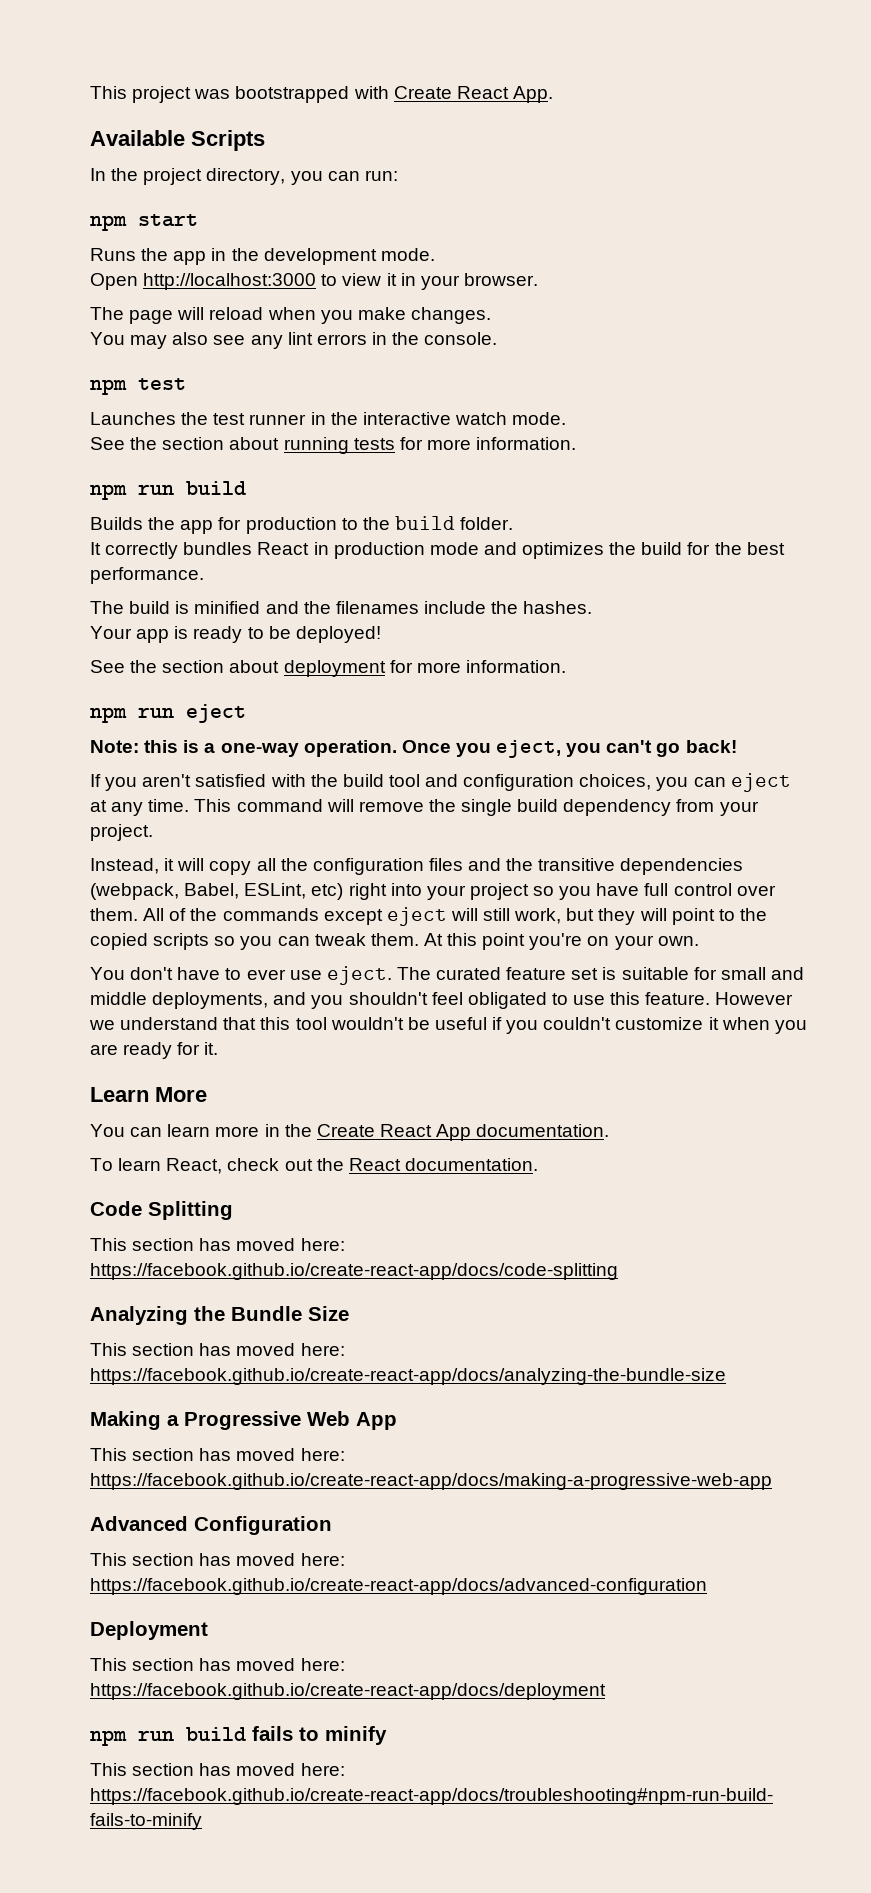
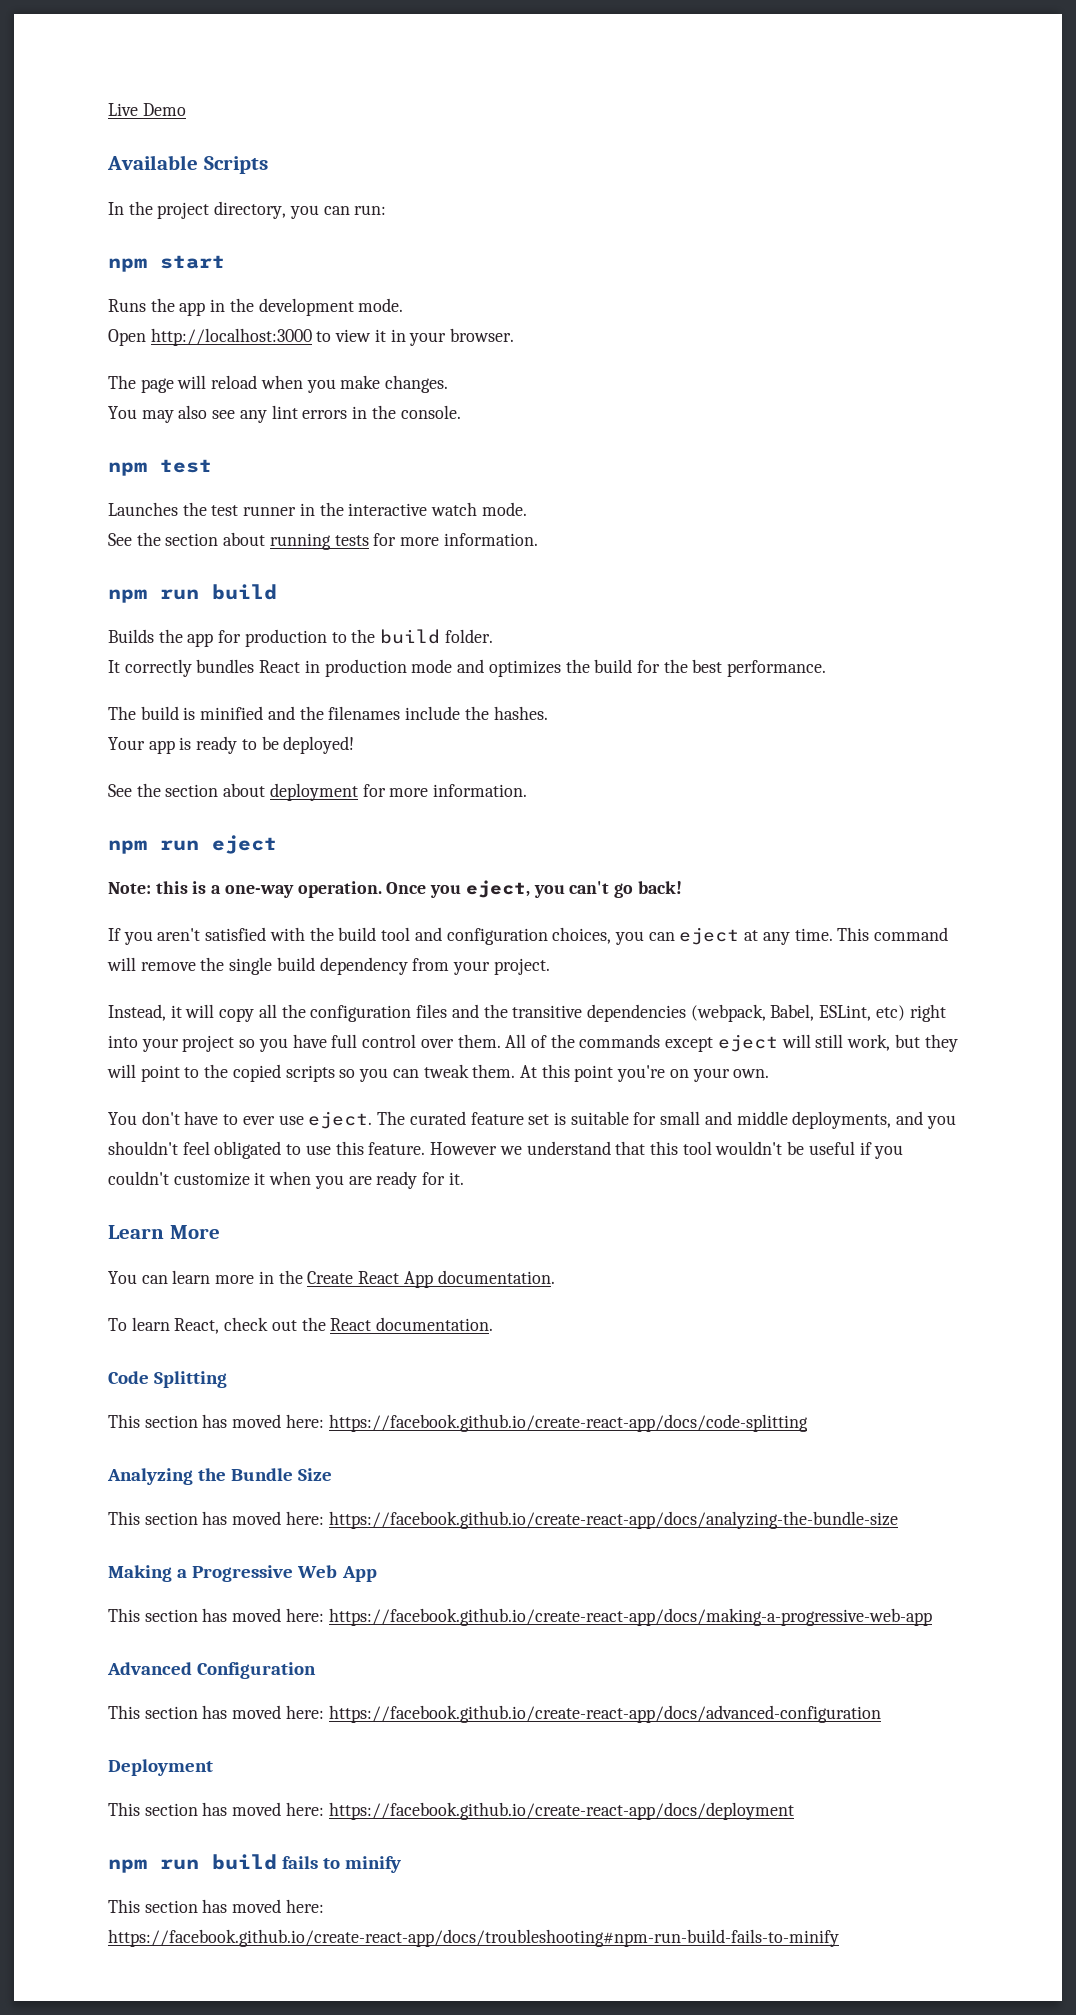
[90,86,553,103] This project was bootstrapped with Create React App. -> [108,103,186,116] Live Demo

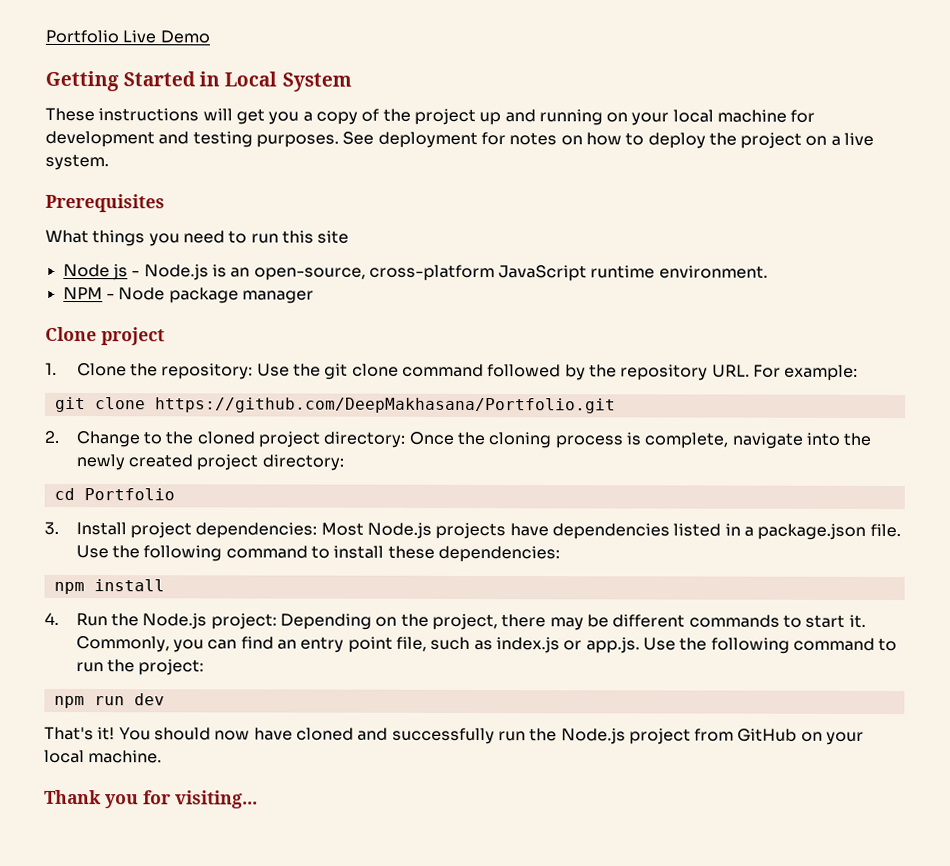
(108, 109) none -> [45,29,119,44] Portfolio
[107,155,268,174] [108,201,387,219] [108,255,225,272] [108,298,404,316] [108,328,515,346] [108,375,449,393] [108,405,461,423] [108,459,212,476] [108,502,527,516] [108,532,538,550] [108,584,277,603] [108,629,493,647] [108,659,827,677] [108,706,548,720] [108,736,355,754] [108,783,528,801] [108,835,277,854] [108,880,682,898] [108,927,949,945] [107,957,550,975] [108,1004,946,1022] [108,1034,958,1052] [107,1064,770,1082] [108,1111,956,1129] [108,1141,904,1159] [108,1171,464,1189] [108,1225,220,1239] [108,1270,555,1288] [108,1317,494,1334] [108,1371,228,1388] [108,1414,808,1432] [107,1468,333,1485] [108,1511,898,1529] [108,1565,377,1582] [108,1608,932,1626] [107,1662,317,1679] [108,1705,881,1723] [108,1759,213,1776] [108,1802,794,1820] [108,1854,402,1873] [108,1899,324,1913] [108,1929,839,1947] Available Scripts // In the project directory, you can run: // npm start // Runs the app in the development mode. // Open http://localhost:3000 to view it in your browser. // The page will reload when you make changes. // You may also see any lint errors in the console. // npm test // Launches the test runner in the interactive watch mode. // See the section about running tests for more information. // npm run build // Builds the app for production to the build folder. // It correctly bundles React in production mode and optimizes the build for the best performance. // The build is minified and the filenames include the hashes. // Your app is ready to be deployed! // See the section about deployment for more information. // npm run eject // Note: this is a one-way operation. Once you eject, you can't go back! // If you aren't satisfied with the build tool and configuration choices, you can eject at any time. This command will remove the single build dependency from your project. // Instead, it will copy all the configuration files and the transitive dependencies (webpack, Babel, ESLint, etc) right into your project so you have full control over them. All of the commands except eject will still work, but they will point to the copied scripts so you can tweak them. At this point you're on your own. // You don't have to ever use eject. The curated feature set is suitable for small and middle deployments, and you shouldn't feel obligated to use this feature. However we understand that this tool wouldn't be useful if you couldn't customize it when you are ready for it. // Learn More // You can learn more in the Create React App documentation. // To learn React, check out the React documentation. // Code Splitting // This section has moved here: https://facebook.github.io/create-react-app/docs/code-splitting // Analyzing the Bundle Size // This section has moved here: https://facebook.github.io/create-react-app/docs/analyzing-the-bundle-size // Making a Progressive Web App // This section has moved here: https://facebook.github.io/create-react-app/docs/making-a-progressive-web-app // Advanced Configuration // This section has moved here: https://facebook.github.io/create-react-app/docs/advanced-configuration // Deployment // This section has moved here: https://facebook.github.io/create-react-app/docs/deployment // npm run build fails to minify // This section has moved here: https://facebook.github.io/create-react-app/docs/troubleshooting#npm-run-build-fails-to-minify -> [45,70,352,92] [45,107,816,126] [45,130,875,149] [45,153,109,171] [45,193,165,213] [45,229,350,247] [62,263,768,282] [62,286,314,304] [45,326,165,346] [45,362,859,381] [54,396,616,414] [44,430,873,449] [75,454,344,471] [53,487,175,501] [44,521,901,540] [75,545,560,563] [53,579,165,595] [44,612,866,631] [75,636,898,654] [75,659,205,676] [53,693,165,709] [44,726,865,745] [44,749,163,764] [44,789,258,809] Getting Started in Local System // These instructions will get you a copy of the project up and running on your local machine for development and testing purposes. See deployment for notes on how to deploy the project on a live system. // Prerequisites // What things you need to run this site // Node js - Node.js is an open-source, cross-platform JavaScript runtime environment. // NPM - Node package manager // Clone project // 1. Clone the repository: Use the git clone command followed by the repository URL. For example: // git clone https://github.com/DeepMakhasana/Portfolio.git // 2. Change to the cloned project directory: Once the cloning process is complete, navigate into the newly created project directory: // cd Portfolio // 3. Install project dependencies: Most Node.js projects have dependencies listed in a package.json file. Use the following command to install these dependencies: // npm install // 4. Run the Node.js project: Depending on the project, there may be different commands to start it. Commonly, you can find an entry point file, such as index.js or app.js. Use the following command to run the project: // npm run dev // That's it! You should now have cloned and successfully run the Node.js project from GitHub on your local machine. // Thank you for visiting...

